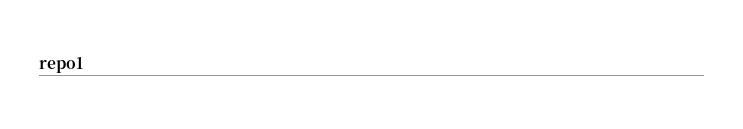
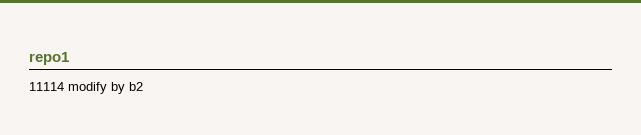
(83, 65) none -> [29,82,143,94] // 11114 modify by b2

